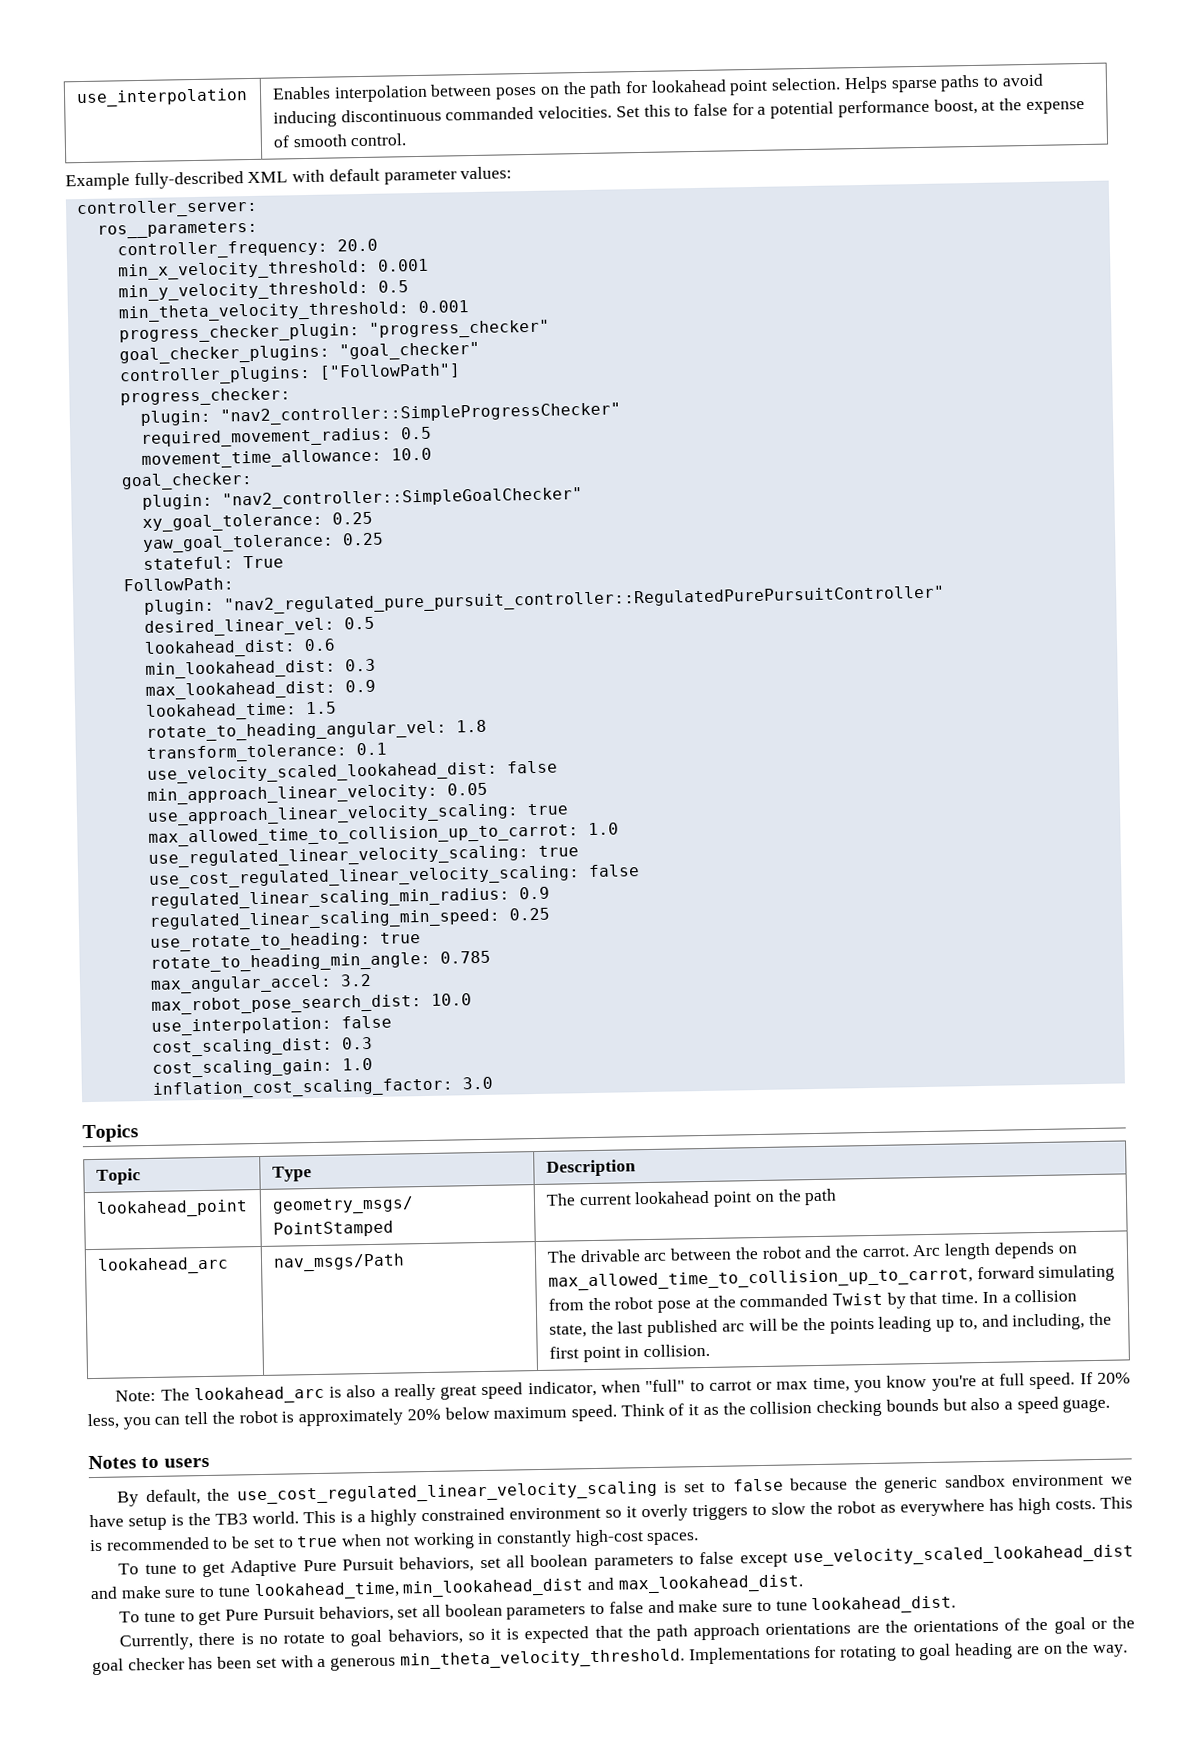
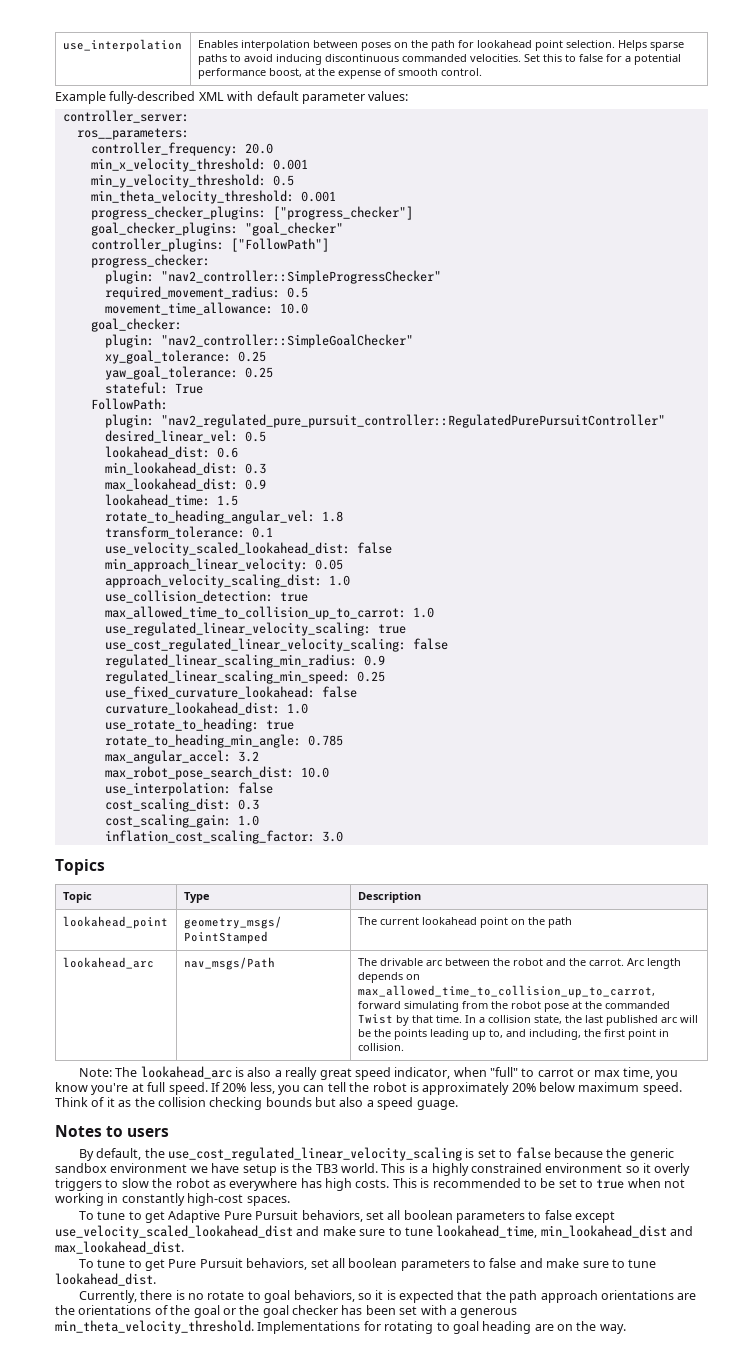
[118,319,550,344] progress_checker_plugin: "progress_checker" -> [90,206,413,220] progress_checker_plugins: ["progress_checker"]
[146,803,519,826] use_approach_linear_velocity_scaling: -> [104,574,350,588] [104,590,273,603] approach_velocity_scaling_dist: 1.0 // use_collision_detection:
(550, 914) none -> [104,686,357,699] [104,702,308,715] // use_fixed_curvature_lookahead: false // curvature_lookahead_dist: 1.0

